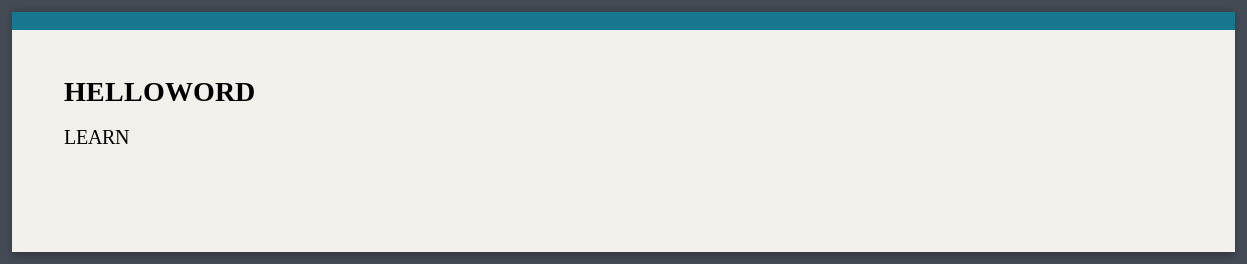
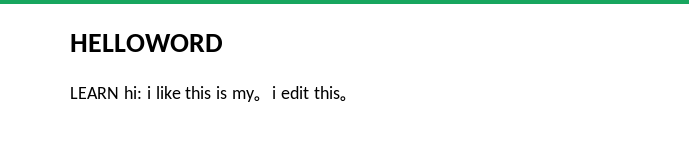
(129, 137) none -> [123,86,358,102] hi: i like this is my。i edit this。

